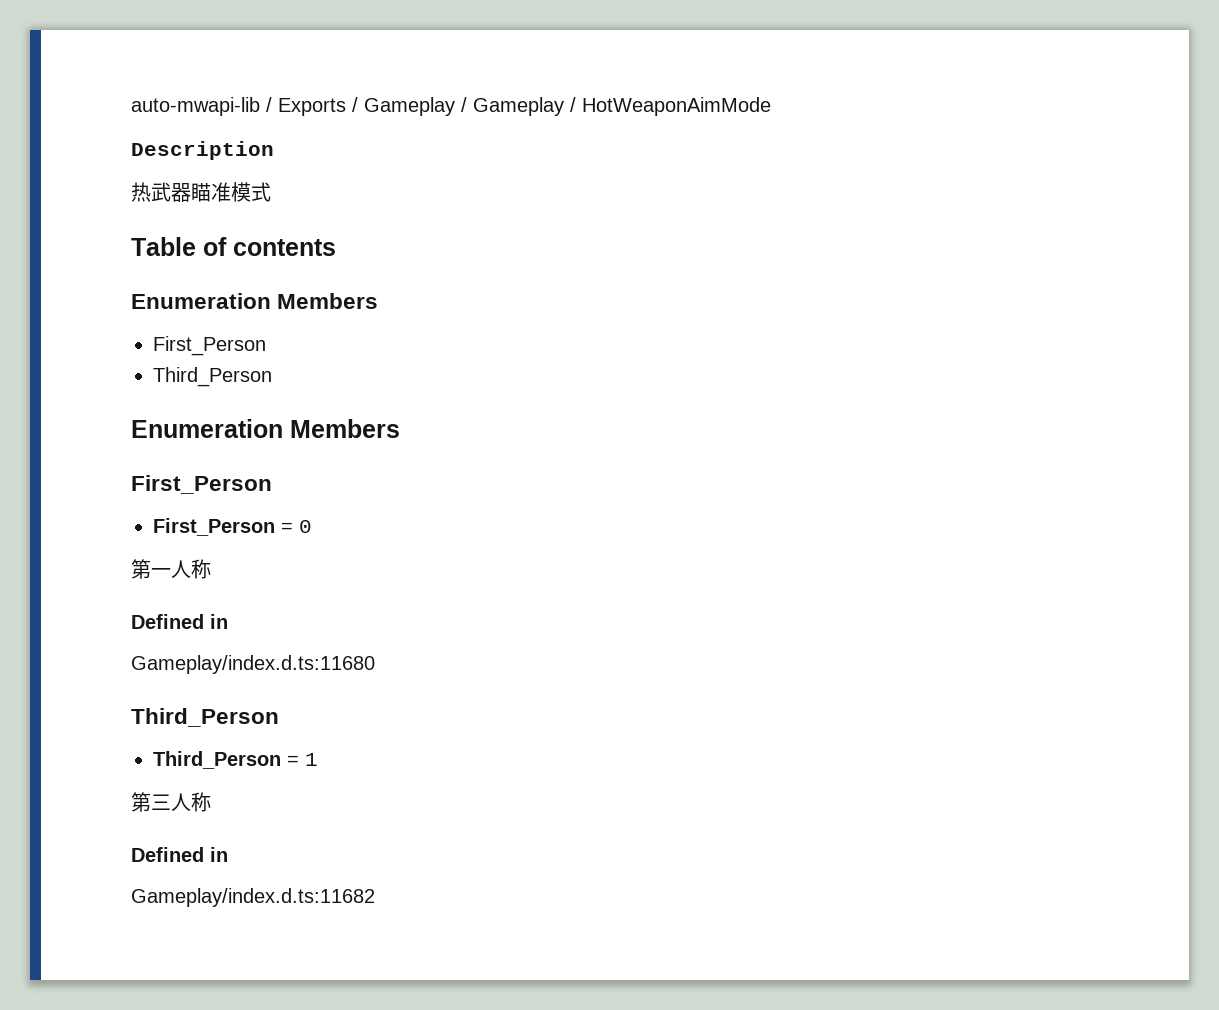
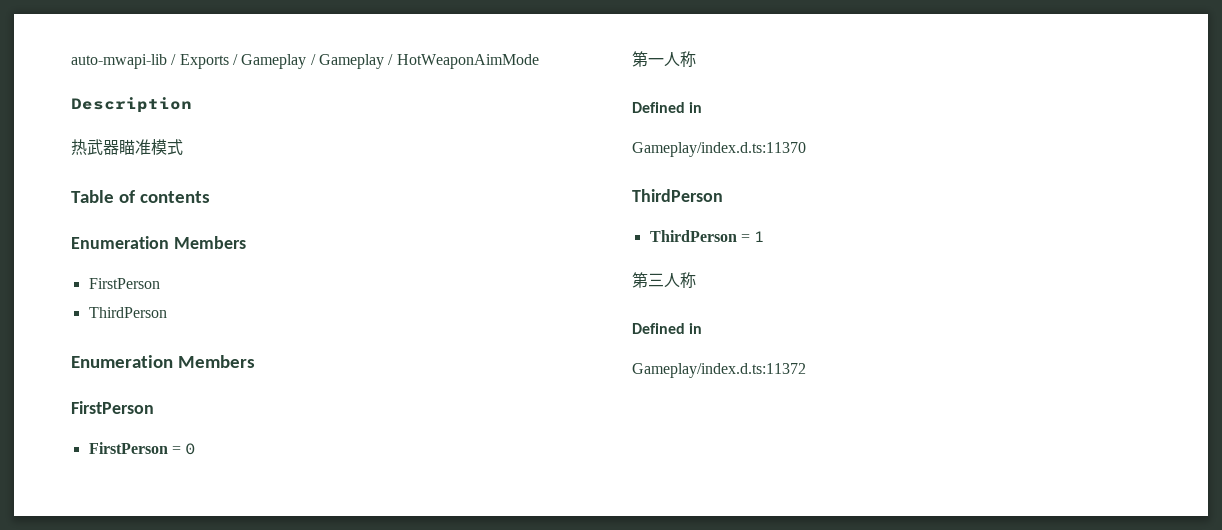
[153,336,266,356] [153,367,272,387] [131,419,400,438] [131,475,272,494] [153,518,275,536] First_Person // Third_Person // Enumeration Members // First_Person // First_Person -> [88,278,160,289] [88,307,167,318] [71,355,255,368] [71,401,154,414] [88,442,168,454] FirstPerson // ThirdPerson // Enumeration Members // FirstPerson // FirstPerson
[131,655,375,674] [131,708,279,727] [153,751,281,769] Gameplay/index.d.ts:11680 // Third_Person // Third_Person -> [632,142,806,157] [632,189,723,202] [649,230,737,242] Gameplay/index.d.ts:11370 // ThirdPerson // ThirdPerson
[131,888,375,907] Gameplay/index.d.ts:11682 -> [632,363,806,378] Gameplay/index.d.ts:11372

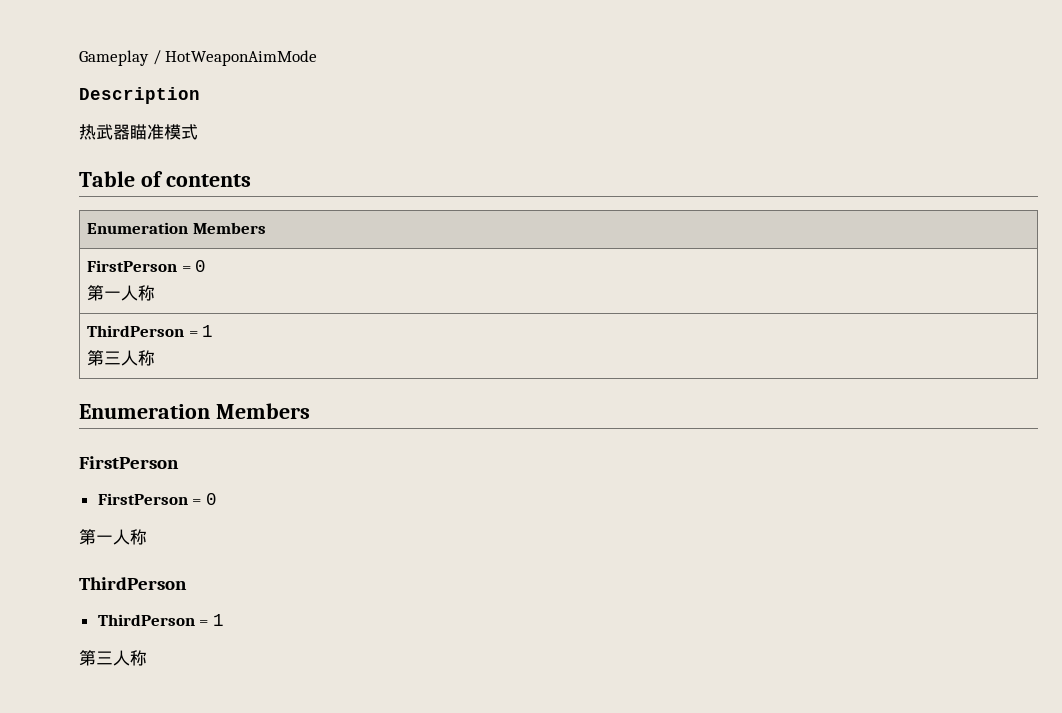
[71,54,316,69] auto-mwapi-lib / Exports / Gameplay / -> (79, 58) none
[71,236,246,249] [88,278,160,289] [88,307,167,318] // Enumeration Members // FirstPerson // ThirdPerson -> [87,222,266,234] [87,260,207,272] [87,285,156,301] [87,325,214,337] [87,350,156,366] // Enumeration Members // FirstPerson = 0 // 第一人称 // ThirdPerson = 1 // 第三人称
[632,102,703,113] [632,142,806,157] // Defined in // Gameplay/index.d.ts:11370 -> (147, 537) none
[632,323,703,334] [632,363,806,378] // Defined in // Gameplay/index.d.ts:11372 -> (147, 658) none

